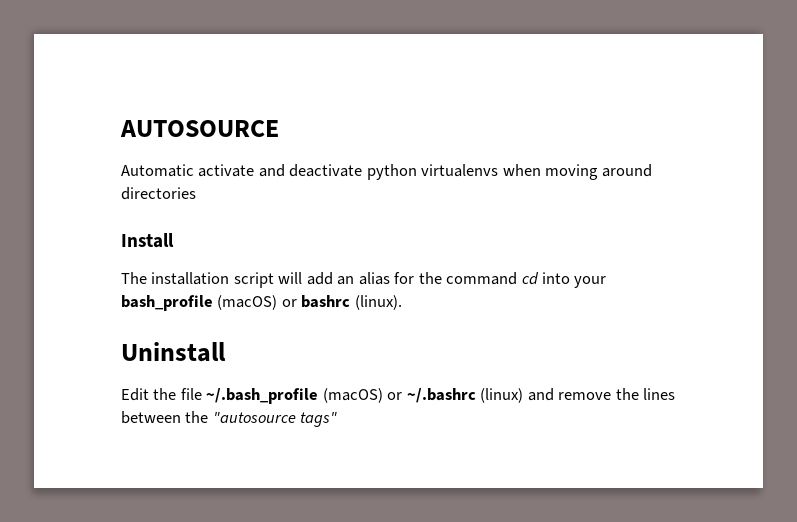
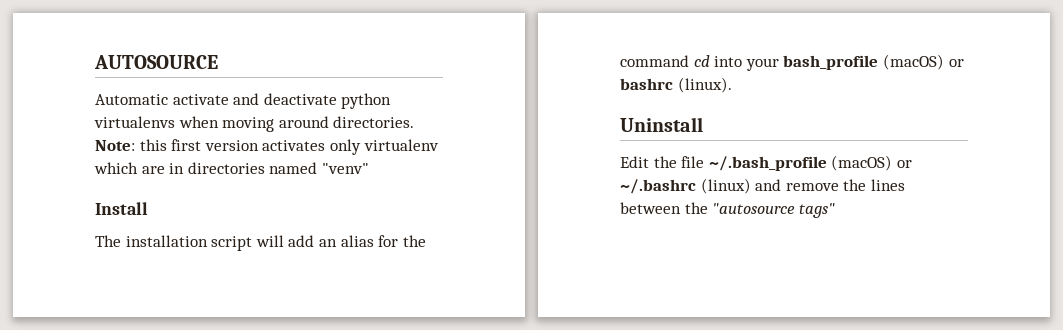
(652, 170) none -> [333,116,415,128] [95,139,439,155] [94,162,185,174] directories. Note: this first version activates only virtualenv which are in
(196, 193) none -> [269,162,369,174] named "venv"

